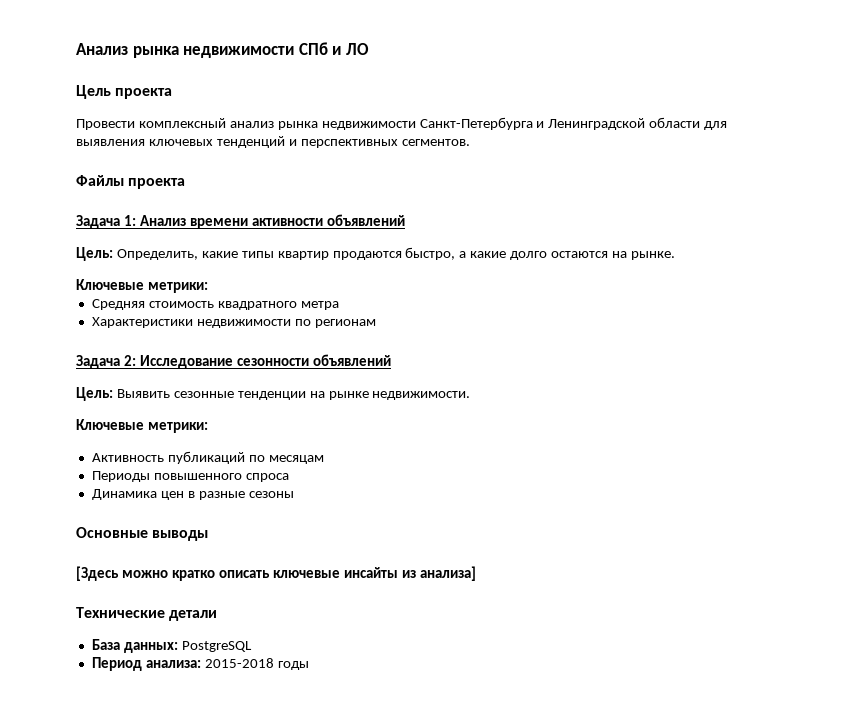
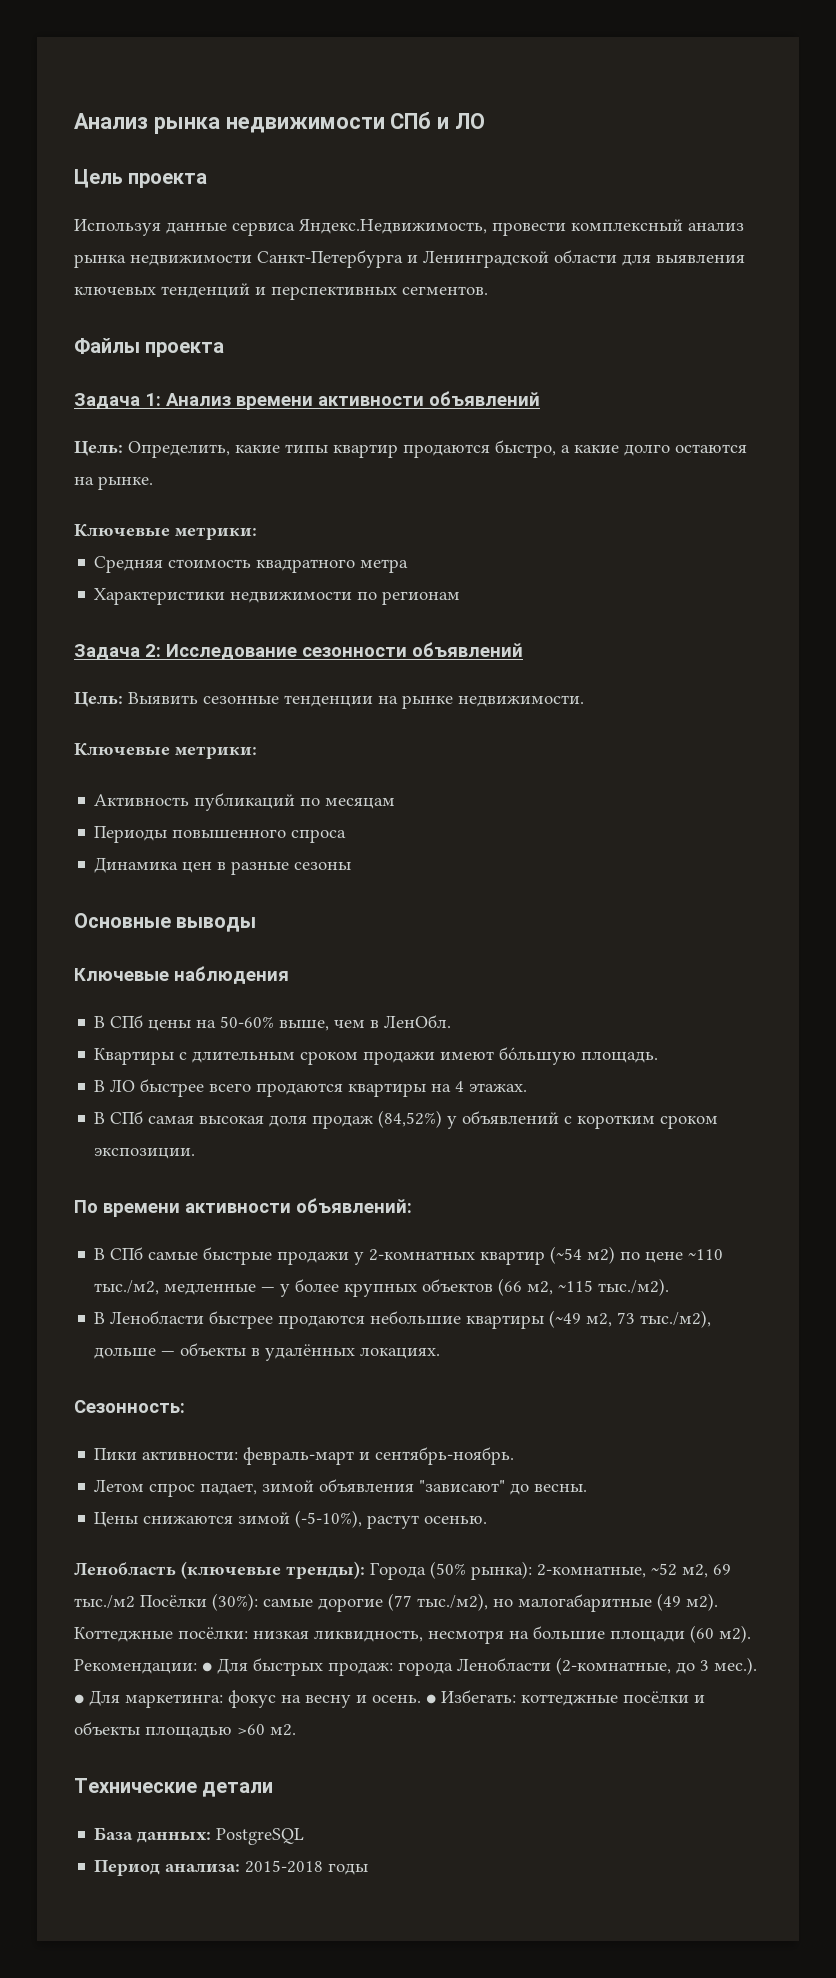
[76,119,135,130] Провести -> [74,218,566,236] Используя данные сервиса Яндекс.Недвижимость, провести
[76,566,477,581] [Здесь можно кратко описать ключевые инсайты из анализа] -> [74,966,289,984] [94,1015,452,1031] [94,1047,659,1065] [94,1079,528,1097] [94,1110,719,1129] [94,1148,196,1159] [74,1198,412,1217] [94,1246,724,1265] [94,1278,670,1297] [94,1310,712,1329] [94,1343,441,1361] [74,1400,185,1413] [94,1447,515,1465] [94,1479,588,1497] [94,1510,488,1529] [74,1561,731,1580] [74,1593,718,1612] [74,1625,751,1644] [74,1657,757,1676] [74,1690,705,1708] [74,1722,296,1738] Ключевые наблюдения // В СПб цены на 50-60% выше, чем в ЛенОбл. // Квартиры с длительным сроком продажи имеют бóльшую площадь. // В ЛО быстрее всего продаются квартиры на 4 этажах. // В СПб самая высокая доля продаж (84,52%) у объявлений с коротким сроком экспозиции. // По времени активности объявлений: // В СПб самые быстрые продажи у 2-комнатных квартир (~54 м2) по цене ~110 тыс./м2, медленные — у более крупных объектов (66 м2, ~115 тыс./м2). // В Ленобласти быстрее продаются небольшие квартиры (~49 м2, 73 тыс./м2), дольше — объекты в удалённых локациях. // Сезонность: // Пики активности: февраль-март и сентябрь-ноябрь. // Летом спрос падает, зимой объявления "зависают" до весны. // Цены снижаются зимой (-5-10%), растут осенью. // Ленобласть (ключевые тренды): Города (50% рынка): 2-комнатные, ~52 м2, 69 тыс./м2 Посёлки (30%): самые дорогие (77 тыс./м2), но малогабаритные (49 м2). Коттеджные посёлки: низкая ликвидность, несмотря на большие площади (60 м2). Рекомендации: ● Для быстрых продаж: города Ленобласти (2-комнатные, до 3 мес.). ● Для маркетинга: фокус на весну и осень. ● Избегать: коттеджные посёлки и объекты площадью >60 м2.

